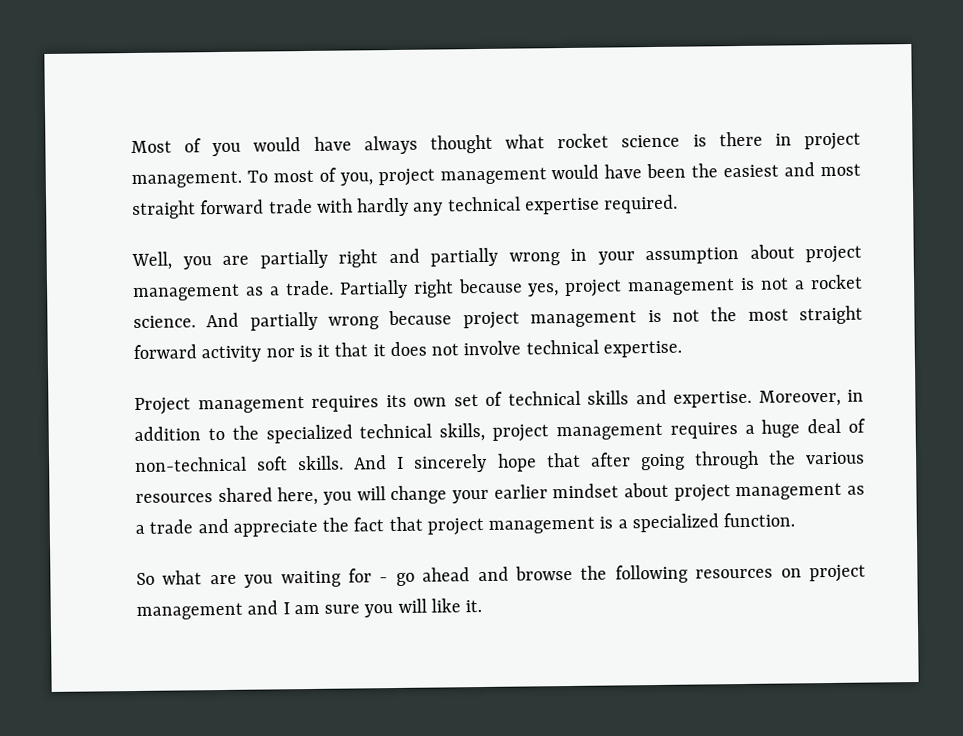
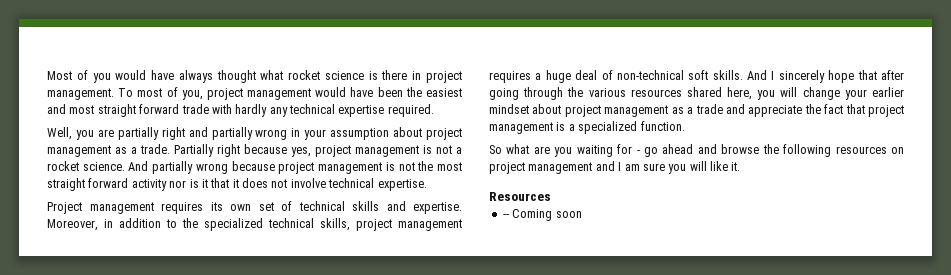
(483, 606) none -> [489,192,551,201] [502,209,582,221] // Resources // -- Coming soon

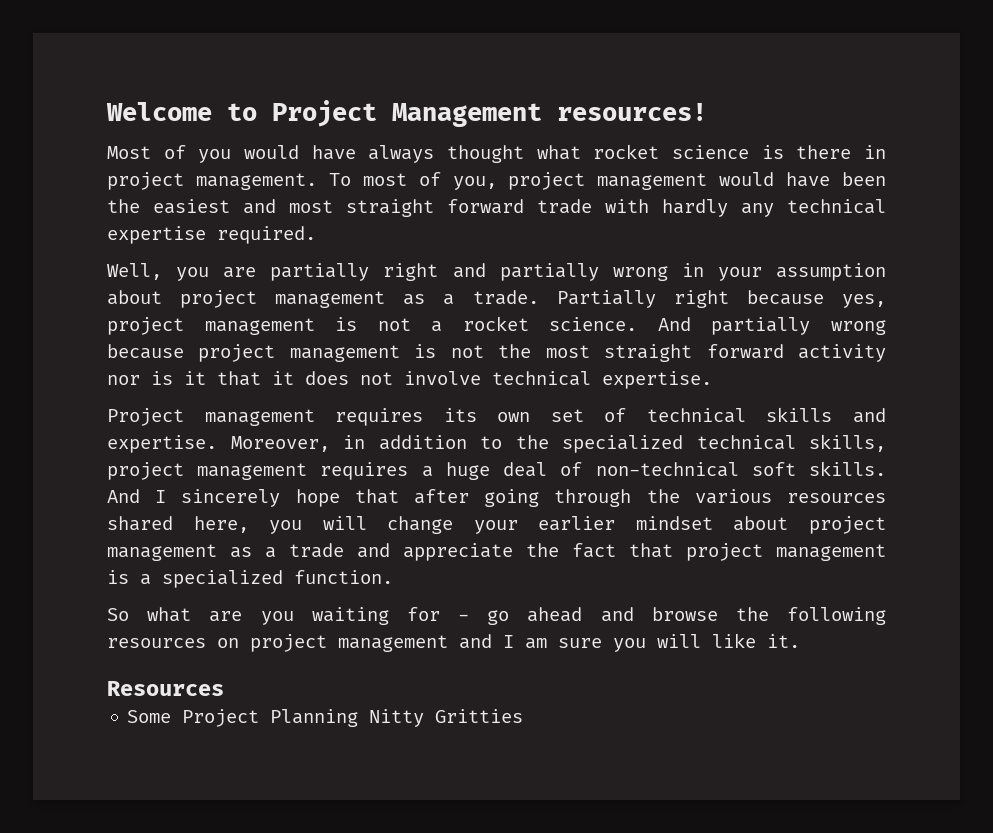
(47, 75) none -> [106,100,707,127] Welcome to Project Management resources! //
[502,209,582,221] -- Coming soon -> [127,709,524,727] Some Project Planning Nitty Gritties

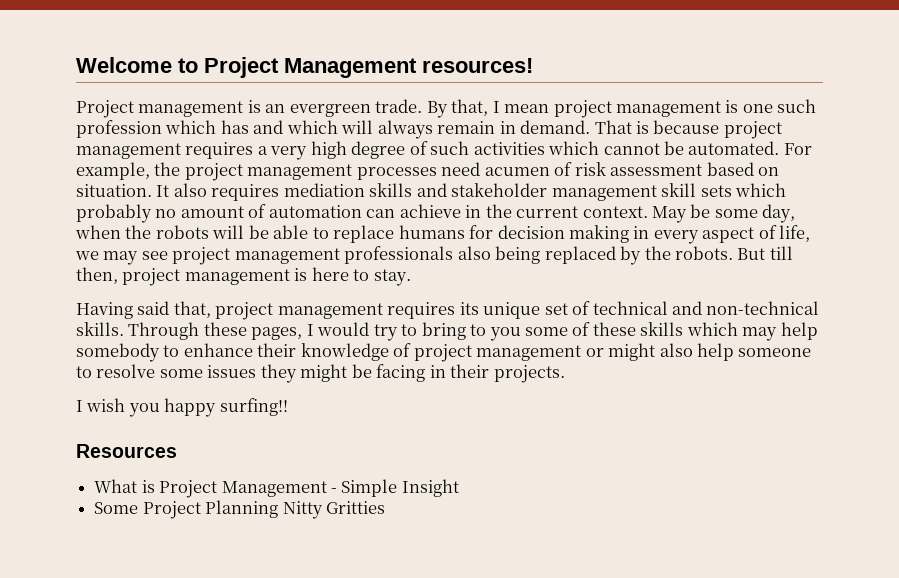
[107,144,886,163] [107,172,886,190] [107,199,886,217] [107,226,316,244] [107,263,887,281] [107,290,886,308] [107,316,886,335] [107,344,887,362] [107,371,712,389] [107,407,886,426] [107,434,886,453] [107,461,886,480] [107,489,886,507] [107,516,886,534] [107,543,886,561] [107,570,393,588] [107,607,886,625] [107,633,800,652] [107,681,224,696] Most of you would have always thought what rocket science is there in project management. To most of you, project management would have been the easiest and most straight forward trade with hardly any technical expertise required. // Well, you are partially right and partially wrong in your assumption about project management as a trade. Partially right because yes, project management is not a rocket science. And partially wrong because project management is not the most straight forward activity nor is it that it does not involve technical expertise. // Project management requires its own set of technical skills and expertise. Moreover, in addition to the specialized technical skills, project management requires a huge deal of non-technical soft skills. And I sincerely hope that after going through the various resources shared here, you will change your earlier mindset about project management as a trade and appreciate the fact that project management is a specialized function. // So what are you waiting for - go ahead and browse the following resources on project management and I am sure you will like it. // Resources -> [76,99,817,118] [76,120,782,139] [76,141,812,160] [76,162,780,181] [76,183,787,201] [76,204,796,223] [75,225,811,244] [75,246,793,265] [76,267,411,286] [76,301,820,320] [76,322,818,341] [76,343,812,362] [76,364,565,383] [76,398,288,417] [76,444,177,458] [94,479,459,498] Project management is an evergreen trade. By that, I mean project management is one such profession which has and which will always remain in demand. That is because project management requires a very high degree of such activities which cannot be automated. For example, the project management processes need acumen of risk assessment based on situation. It also requires mediation skills and stakeholder management skill sets which probably no amount of automation can achieve in the current context. May be some day, when the robots will be able to replace humans for decision making in every aspect of life, we may see project management professionals also being replaced by the robots. But till then, project management is here to stay. // Having said that, project management requires its unique set of technical and non-technical skills. Through these pages, I would try to bring to you some of these skills which may help somebody to enhance their knowledge of project management or might also help someone to resolve some issues they might be facing in their projects. // I wish you happy surfing!! // Resources // What is Project Management - Simple Insight

